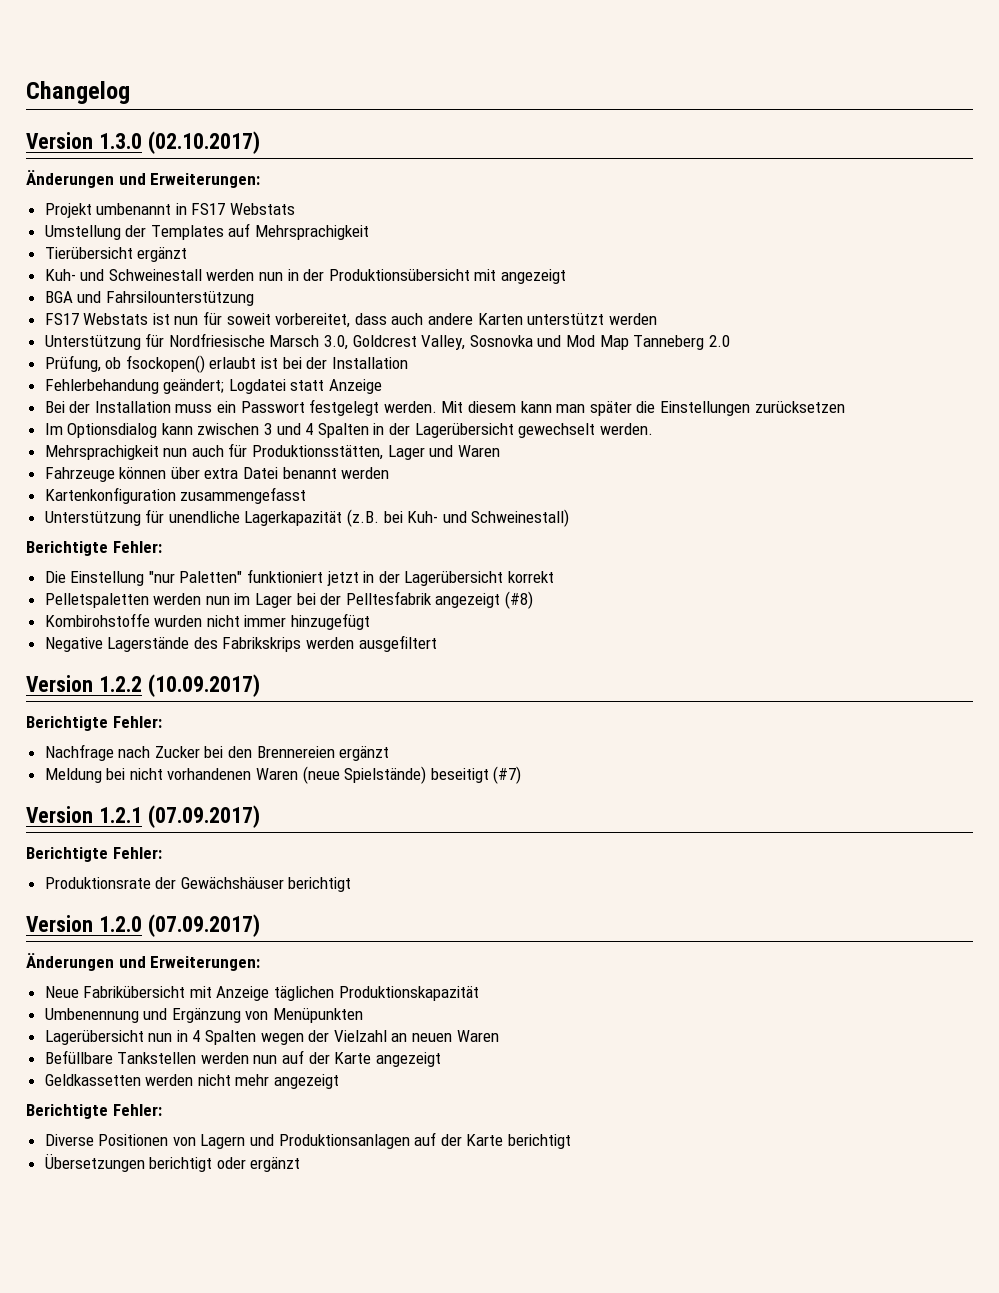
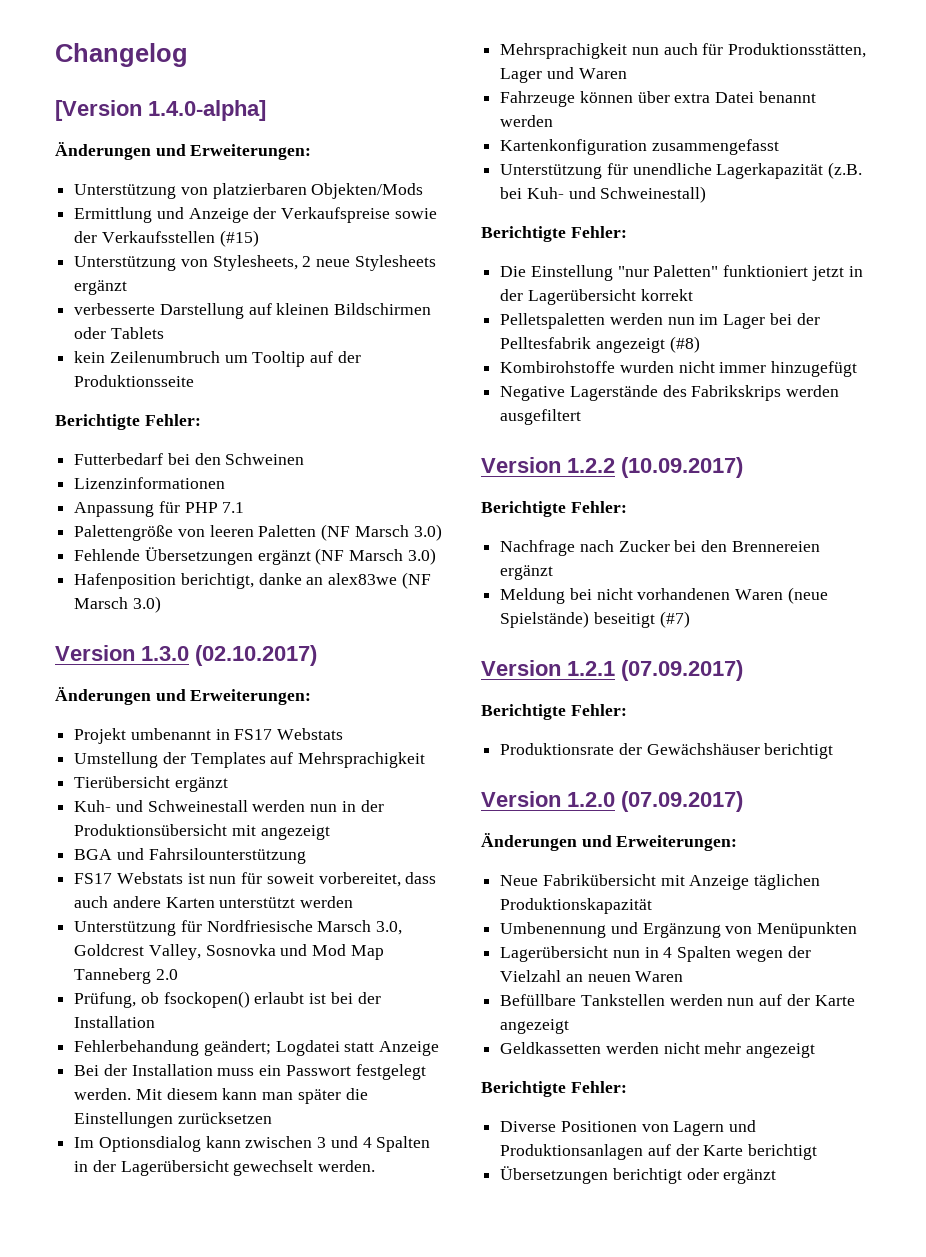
(130, 92) none -> [55,100,266,121] [55,142,312,160] [74,183,424,199] [74,207,437,223] [74,230,259,247] [74,255,436,271] [74,280,128,295] [74,303,432,319] [74,327,164,339] [74,351,361,367] [74,375,195,387] [55,414,201,430] [74,453,305,465] [74,477,226,489] [74,501,245,517] [74,524,442,541] [74,547,436,565] [74,572,431,589] [74,596,161,613] // [Version 1.4.0-alpha] // Änderungen und Erweiterungen: // Unterstützung von platzierbaren Objekten/Mods // Ermittlung und Anzeige der Verkaufspreise sowie der Verkaufsstellen (#15) // Unterstützung von Stylesheets, 2 neue Stylesheets ergänzt // verbesserte Darstellung auf kleinen Bildschirmen oder Tablets // kein Zeilenumbruch um Tooltip auf der Produktionsseite // Berichtigte Fehler: // Futterbedarf bei den Schweinen // Lizenzinformationen // Anpassung für PHP 7.1 // Palettengröße von leeren Paletten (NF Marsch 3.0) // Fehlende Übersetzungen ergänzt (NF Marsch 3.0) // Hafenposition berichtigt, danke an alex83we (NF Marsch 3.0)

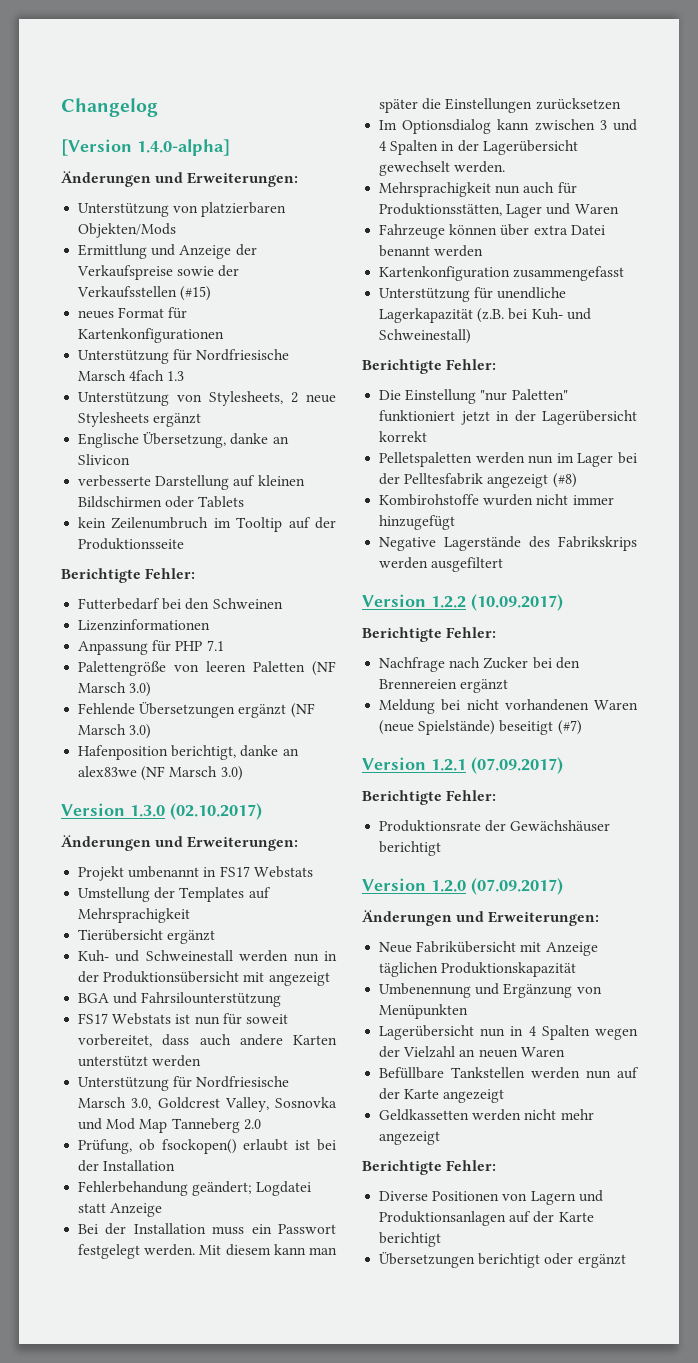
(259, 238) none -> [78,307,188,319] [78,328,225,343] [78,349,290,364] [78,370,185,381] // neues Format für Kartenkonfigurationen // Unterstützung für Nordfriesische Marsch 4fach 1.3
(128, 287) none -> [78,432,289,448] [78,454,131,465] // Englische Übersetzung, danke an Slivicon
[224,355,248,363] um -> [213,518,231,528] im

